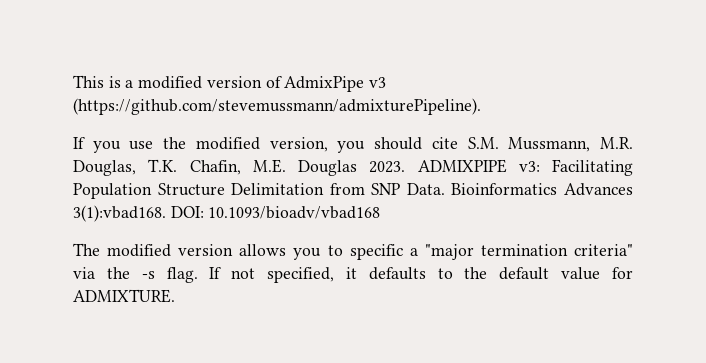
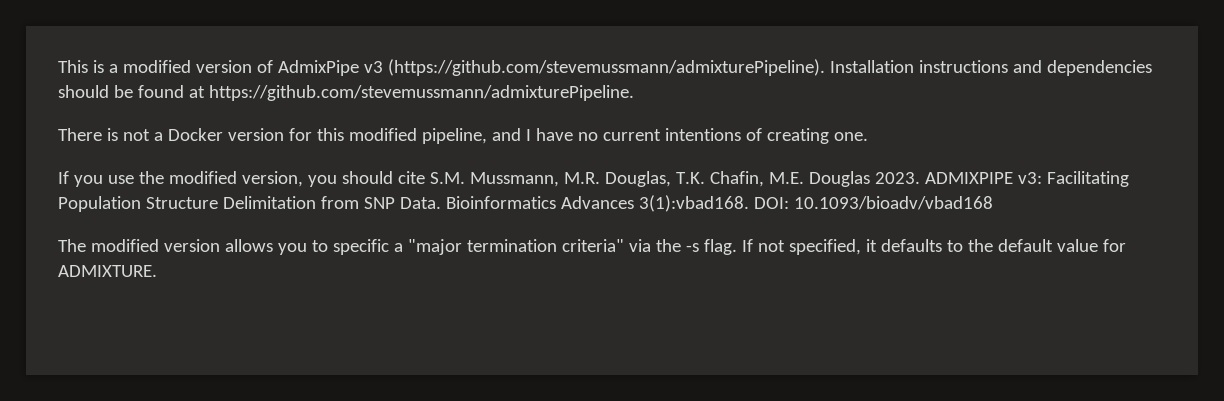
(481, 106) none -> [829,60,1152,76] [58,85,634,101] [58,128,868,144] Installation instructions and dependencies should be found at https://github.com/stevemussmann/admixturePipeline. // There is not a Docker version for this modified pipeline, and I have no current intentions of creating one.

